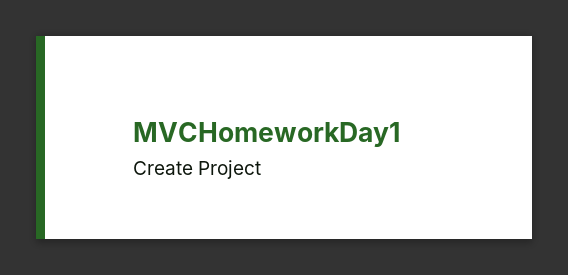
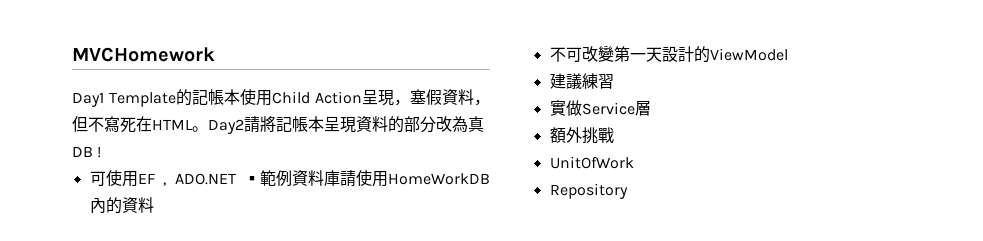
[133,122,400,148] [133,160,262,179] MVCHomeworkDay1 // Create Project -> [72,47,215,62] [72,89,490,107] [72,116,484,134] [72,146,102,158] [89,170,490,187] [89,197,154,214] [549,45,788,63] [549,73,614,89] [549,100,651,116] [549,127,614,144] [549,156,634,169] [549,183,628,199] MVCHomework // Day1 Template的記帳本使用Child Action呈現，塞假資料，但不寫死在HTML。Day2請將記帳本呈現資料的部分改為真DB ! // 可使用EF , ADO.NET ▪範例資料庫請使用HomeWorkDB內的資料 // 不可改變第一天設計的ViewModel // 建議練習 // 實做Service層 // 額外挑戰 // UnitOfWork // Repository

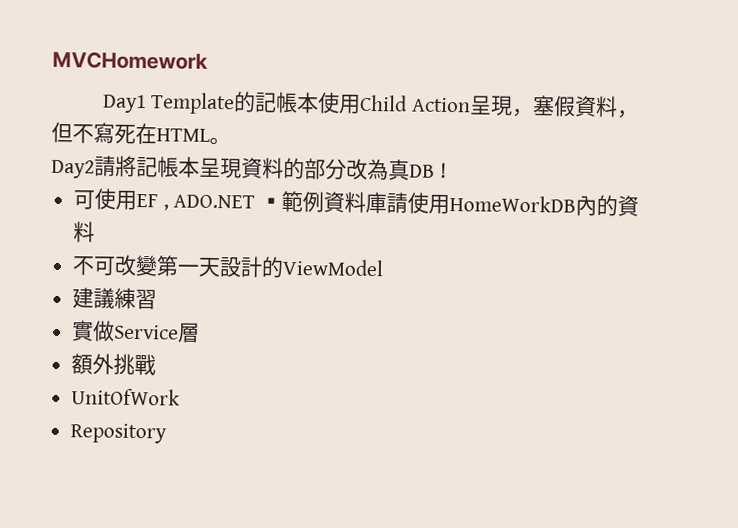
(208, 129) none -> (231, 141) //

